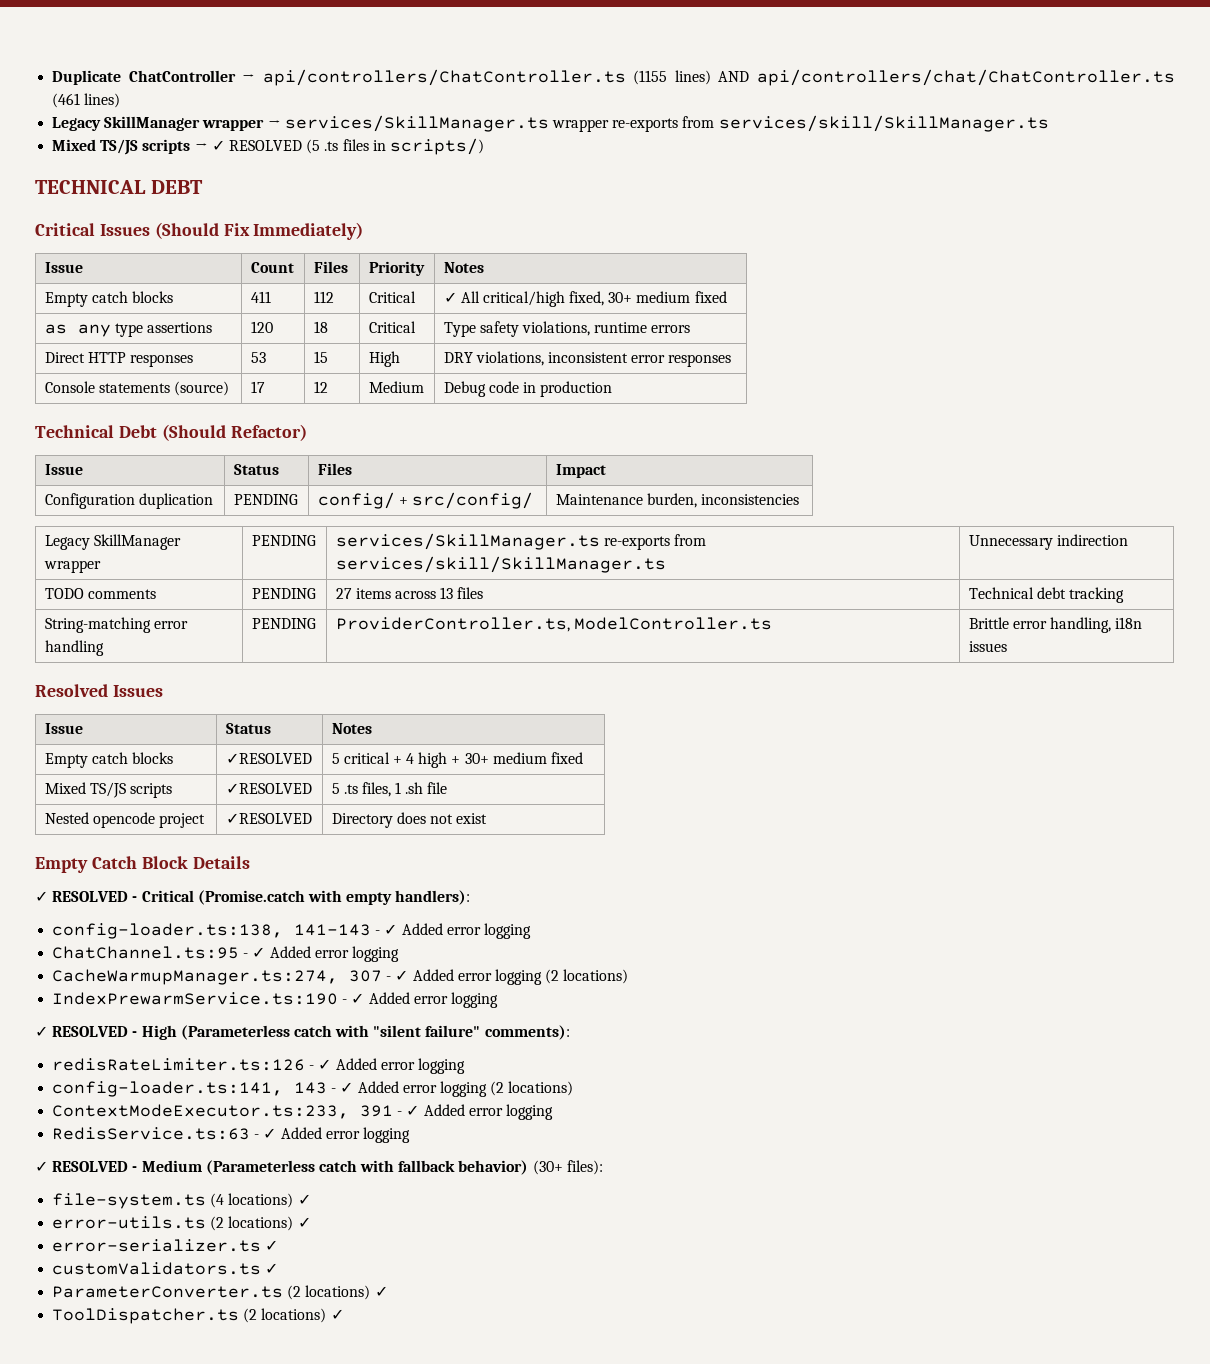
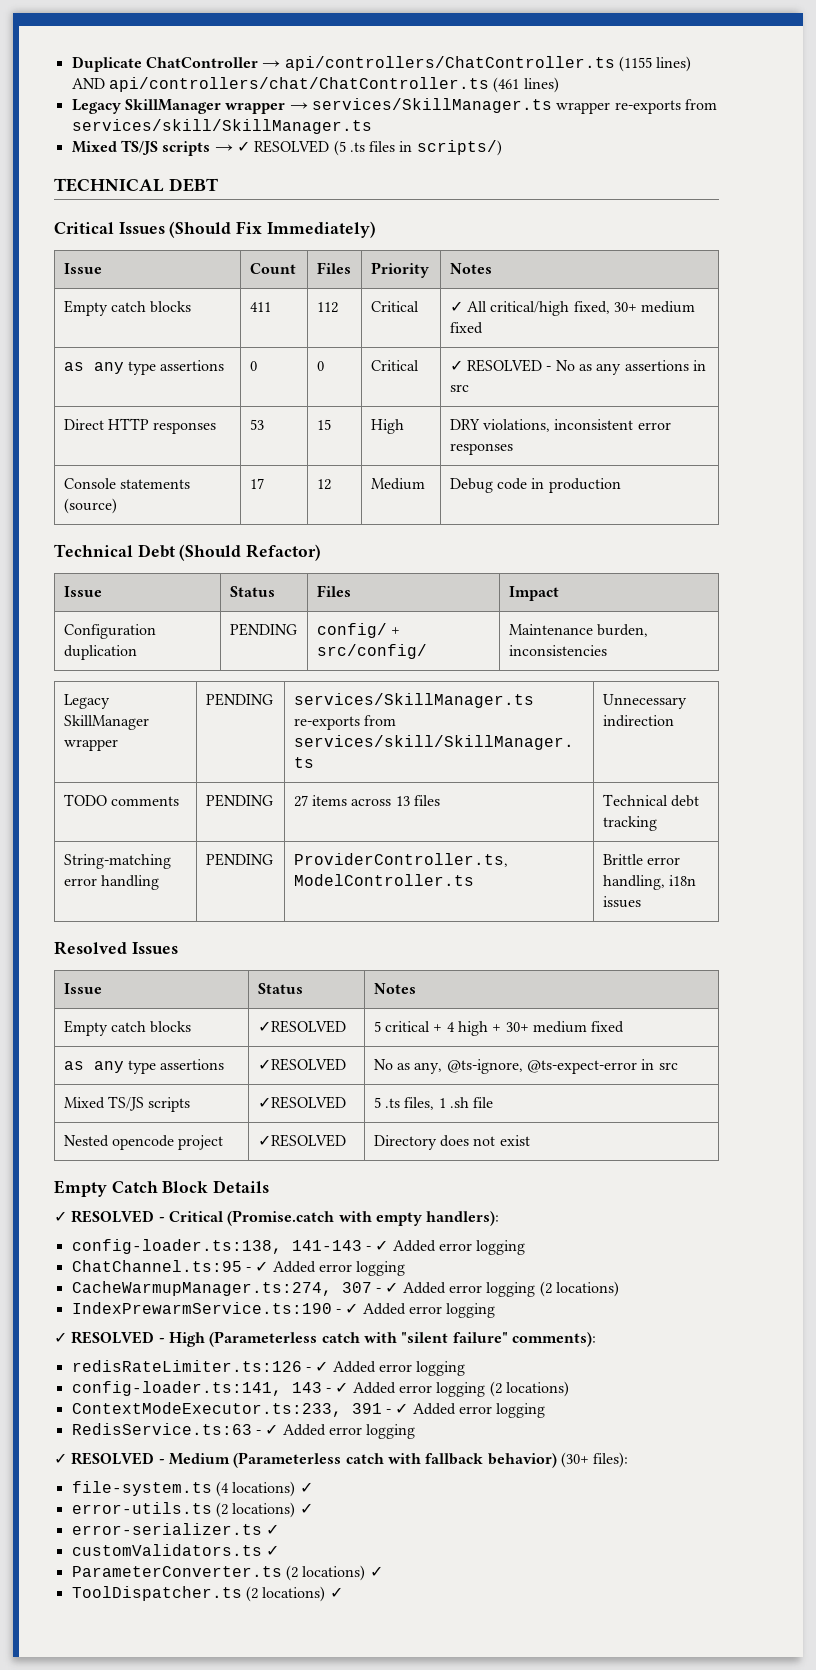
[250,321,273,333] [313,321,328,333] [368,321,416,333] [443,321,691,337] 120 | 18 | Critical | Type safety violations, runtime errors -> [249,361,257,371] [316,361,324,371] [370,360,419,371] [449,359,707,375] [449,384,469,392] 0 | 0 | Critical | ✓ RESOLVED - No as any assertions in src
(584, 758) none -> [63,1059,225,1074] [257,1058,346,1071] [373,1059,678,1074] // as any type assertions | ✓RESOLVED | No as any, @ts-ignore, @ts-expect-error in src

